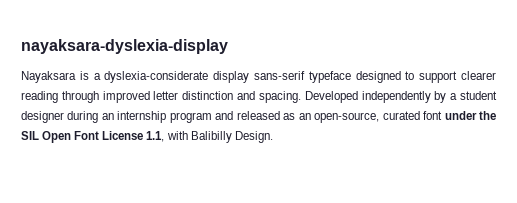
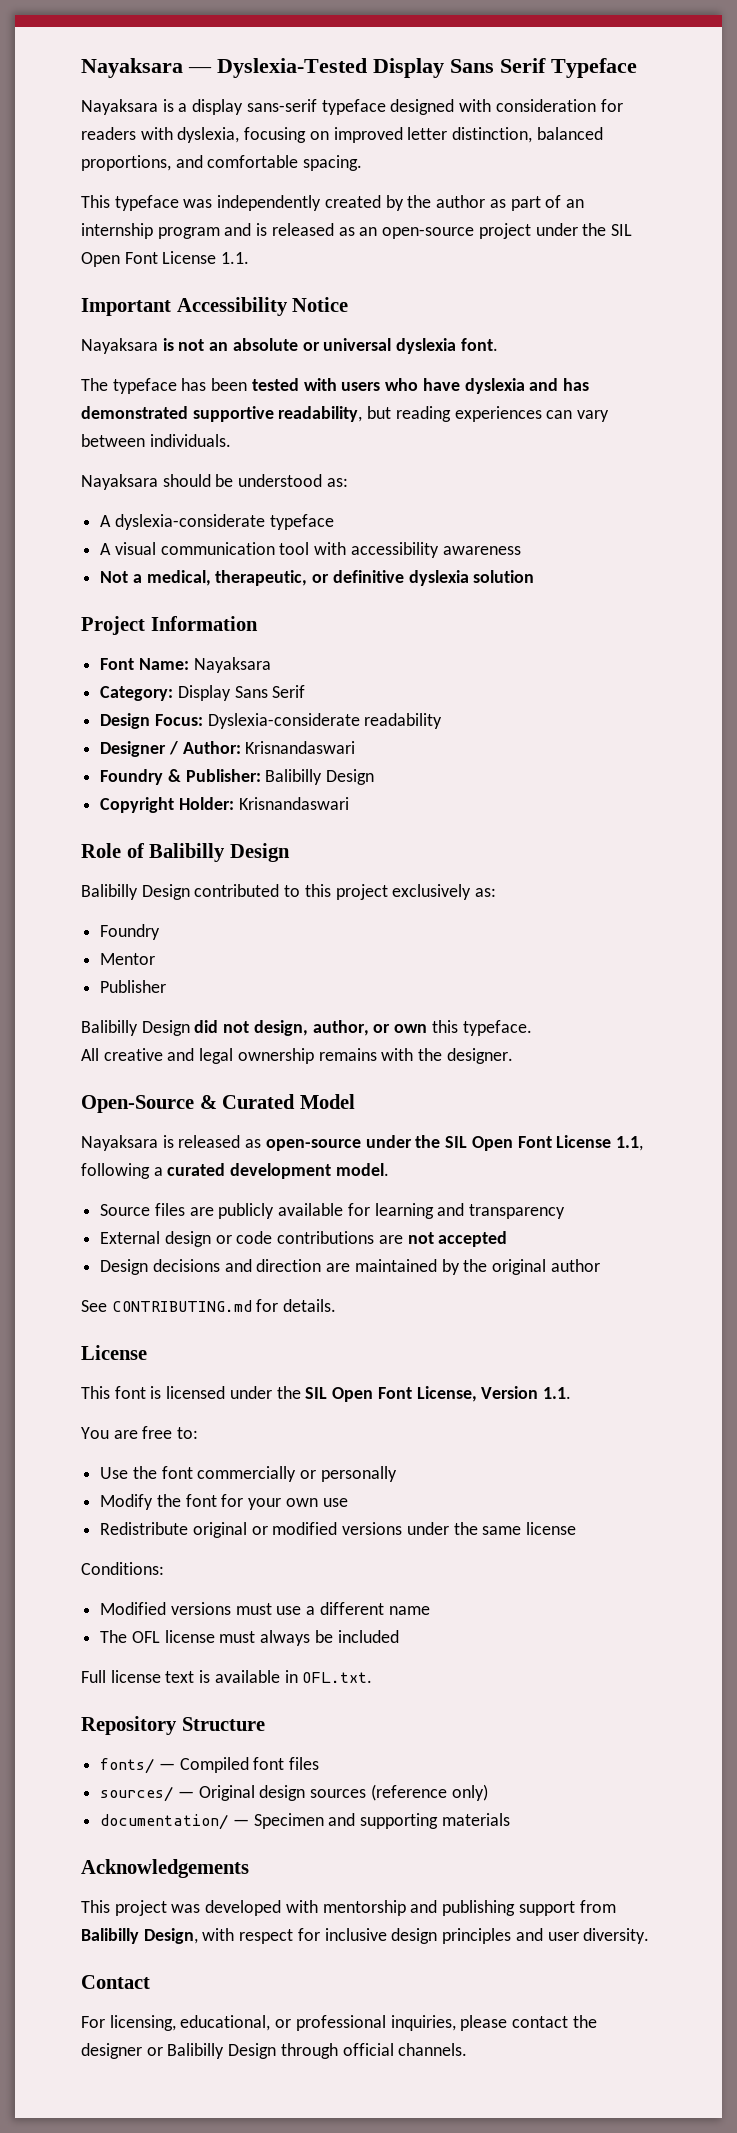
[21,39,228,54] nayaksara-dyslexia-display -> [81,58,637,78] Nayaksara — Dyslexia-Tested Display Sans Serif Typeface
[104,71,209,83] dyslexia-considerate -> (188, 107) none
[405,71,497,83] [21,91,497,103] [21,111,99,123] to support clearer reading through improved letter distinction and spacing. Developed independently by a student designer during -> [459,99,623,112] [81,127,603,143] [81,155,363,171] [81,195,562,211] with consideration for readers with dyslexia, focusing on improved letter distinction, balanced proportions, and comfortable spacing. // This typeface was independently created by the author as part of
(234, 115) none -> [256,223,268,236] is
[314,111,443,123] open-source, curated font -> [382,223,632,239] [81,251,250,267] [81,297,349,316] [81,338,498,354] [81,378,589,394] [81,406,610,422] [81,434,231,447] [81,474,348,490] [100,514,334,530] [100,542,521,558] [100,570,535,586] [81,616,258,635] [100,657,271,673] [100,685,306,701] [100,713,443,729] [100,741,356,757] [100,769,375,785] [100,797,349,813] [81,843,290,862] [81,884,497,900] [100,924,161,940] [100,953,156,965] [100,980,167,993] [81,1020,532,1036] [81,1048,513,1064] [81,1094,355,1113] [81,1135,361,1151] open-source project under the SIL Open Font License 1.1. // Important Accessibility Notice // Nayaksara is not an absolute or universal dyslexia font. // The typeface has been tested with users who have dyslexia and has demonstrated supportive readability, but reading experiences can vary between individuals. // Nayaksara should be understood as: // A dyslexia-considerate typeface // A visual communication tool with accessibility awareness // Not a medical, therapeutic, or definitive dyslexia solution // Project Information // Font Name: Nayaksara // Category: Display Sans Serif // Design Focus: Dyslexia-considerate readability // Designer / Author: Krisnandaswari // Foundry & Publisher: Balibilly Design // Copyright Holder: Krisnandaswari // Role of Balibilly Design // Balibilly Design contributed to this project exclusively as: // Foundry // Mentor // Publisher // Balibilly Design did not design, author, or own this typeface. // All creative and legal ownership remains with the designer. // Open-Source & Curated Model // Nayaksara is released as open-source
[166,131,273,143] with Balibilly Design. -> [81,1163,389,1179] [100,1203,566,1219] [100,1231,508,1247] [100,1259,600,1275] [81,1299,337,1312] [81,1345,147,1360] [81,1386,571,1402] [81,1426,199,1439] [100,1466,397,1482] [100,1494,348,1510] [100,1522,577,1538] [81,1562,164,1575] [100,1602,430,1615] [100,1630,399,1646] [81,1670,373,1683] [81,1716,265,1735] [100,1757,320,1774] [100,1784,488,1802] [100,1813,510,1830] [81,1859,249,1878] [81,1900,616,1916] [81,1928,650,1944] [81,1975,150,1989] [81,2015,597,2031] [81,2043,468,2059] following a curated development model. // Source files are publicly available for learning and transparency // External design or code contributions are not accepted // Design decisions and direction are maintained by the original author // See CONTRIBUTING.md for details. // License // This font is licensed under the SIL Open Font License, Version 1.1. // You are free to: // Use the font commercially or personally // Modify the font for your own use // Redistribute original or modified versions under the same license // Conditions: // Modified versions must use a different name // The OFL license must always be included // Full license text is available in OFL.txt. // Repository Structure // fonts/ — Compiled font files // sources/ — Original design sources (reference only) // documentation/ — Specimen and supporting materials // Acknowledgements // This project was developed with mentorship and publishing support from Balibilly Design, with respect for inclusive design principles and user diversity. // Contact // For licensing, educational, or professional inquiries, please contact the designer or Balibilly Design through official channels.

